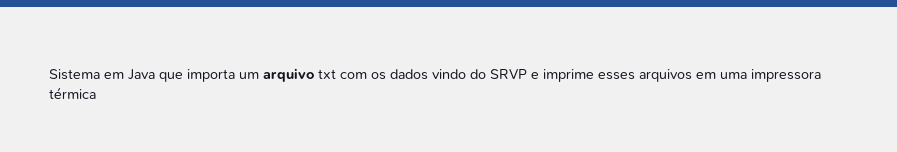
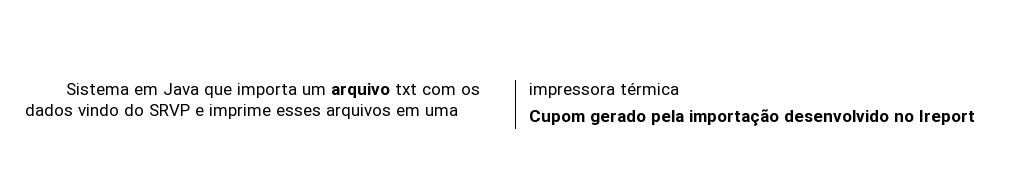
(96, 93) none -> [529,109,975,126] // Cupom gerado pela importação desenvolvido no Ireport

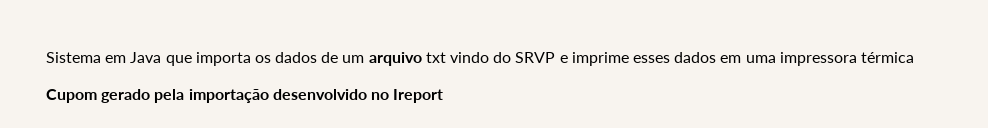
[301,83,480,98] [25,104,73,116] um arquivo txt com os dados -> [254,52,446,66] os dados de um arquivo txt
[326,104,391,119] arquivos -> [674,52,717,63] dados

